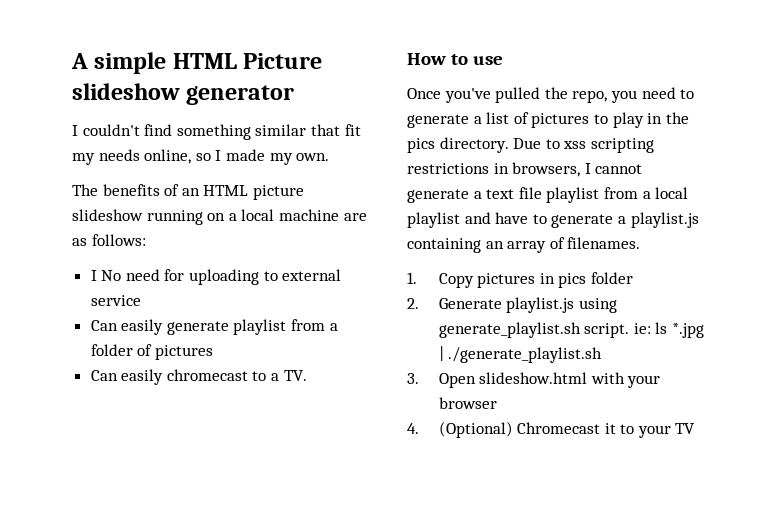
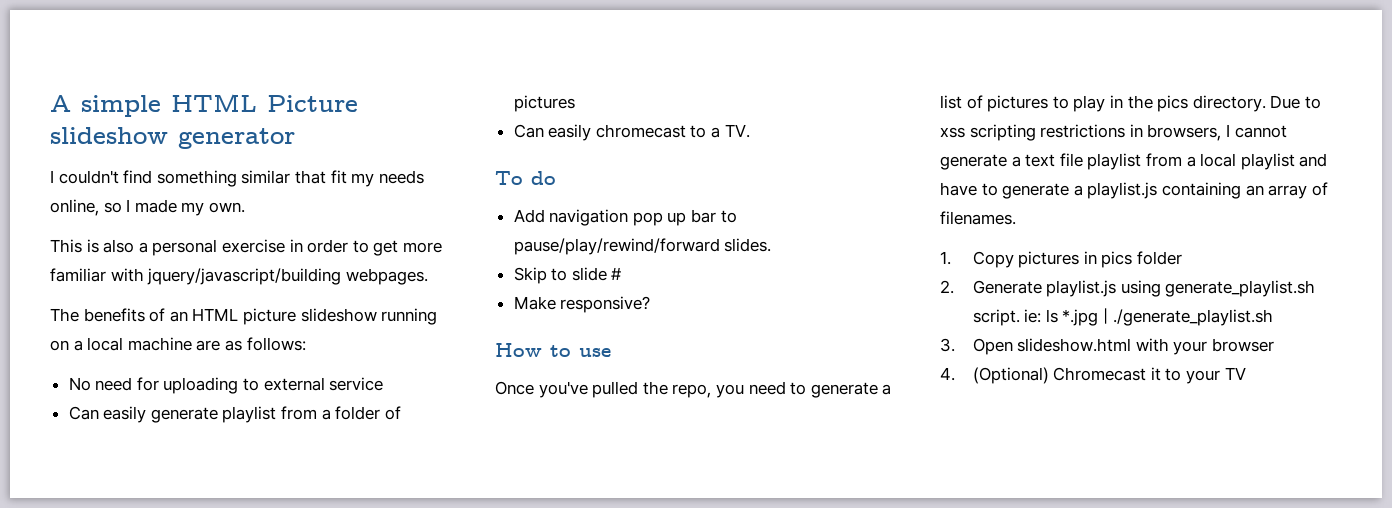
(330, 157) none -> [50,239,442,256] [50,268,428,285] // This is also a personal exercise in order to get more familiar with jquery/javascript/building webpages.
[90,270,97,281] I -> (306, 344) none
(307, 375) none -> [495,171,556,185] [513,209,737,226] [513,238,772,255] [513,267,623,284] [513,296,651,313] // To do // Add navigation pop up bar to pause/play/rewind/forward slides. // Skip to slide # // Make responsive?

